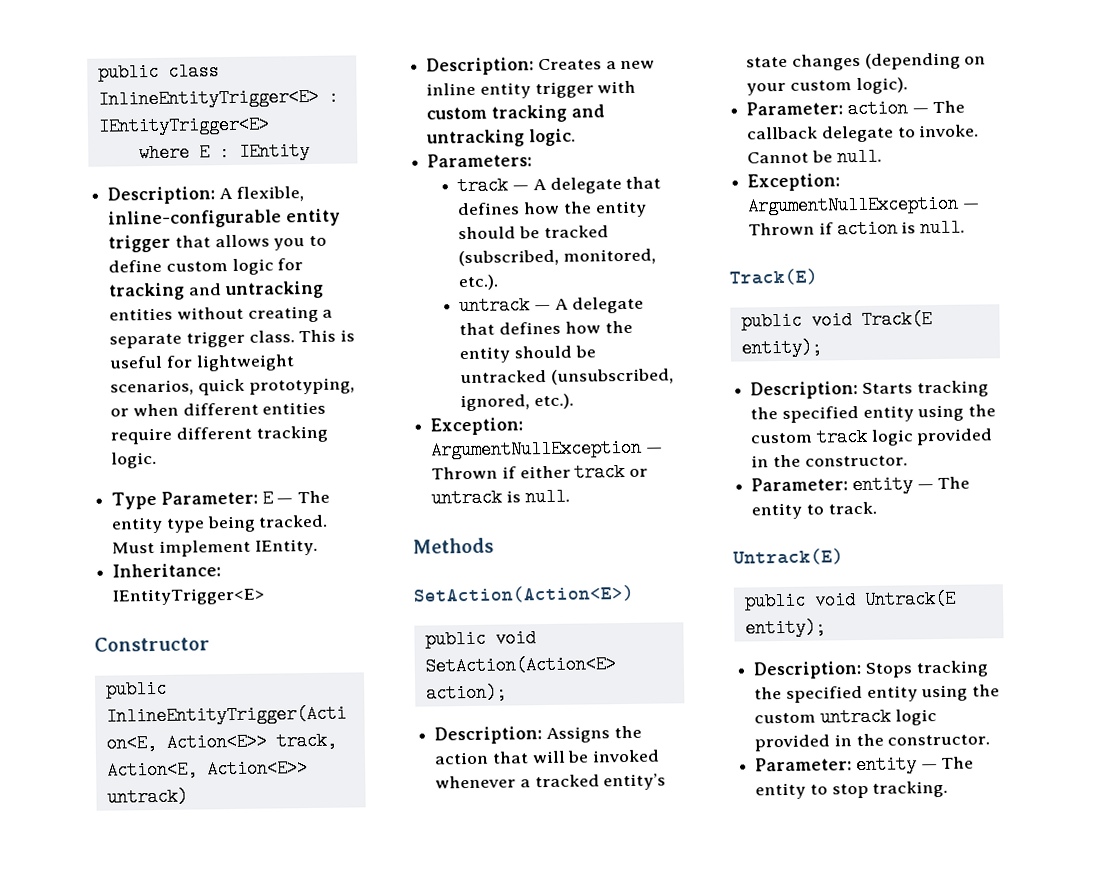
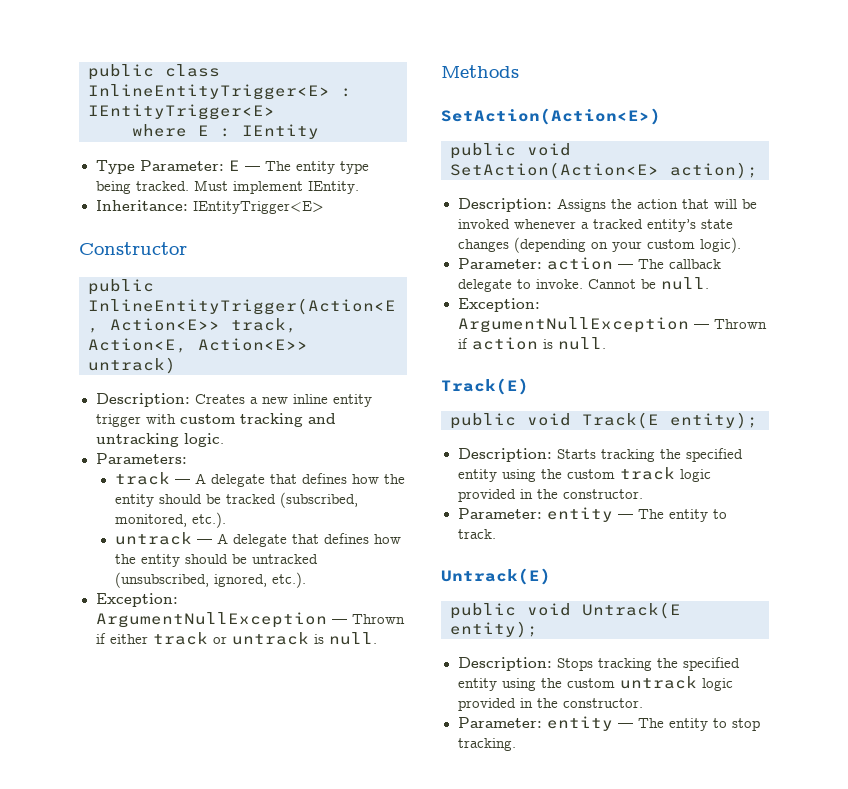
[107,186,304,205] [108,208,341,229] [108,234,328,253] [108,258,304,275] [108,280,324,301] [109,305,334,323] [109,329,356,349] [109,354,295,372] [110,377,355,396] [110,401,327,417] [110,425,328,445] [111,451,158,469] // Description: A flexible, inline-configurable entity trigger that allows you to define custom logic for tracking and untracking entities without creating a separate trigger class. This is useful for lightweight scenarios, quick prototyping, or when different entities require different tracking logic. -> (319, 131) none

